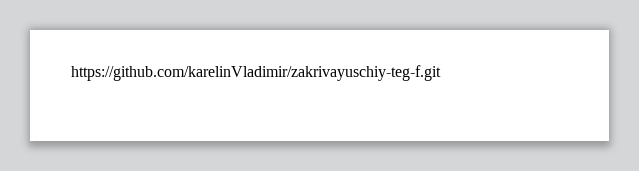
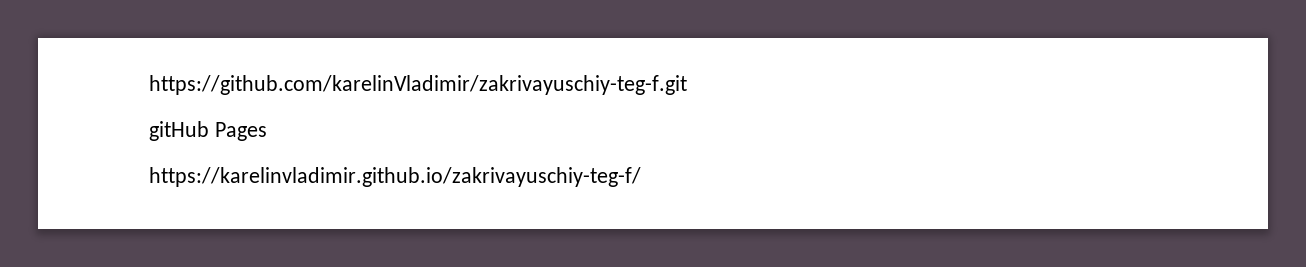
(441, 73) none -> [149,121,267,141] [149,167,641,187] // gitHub Pages // https://karelinvladimir.github.io/zakrivayuschiy-teg-f/

